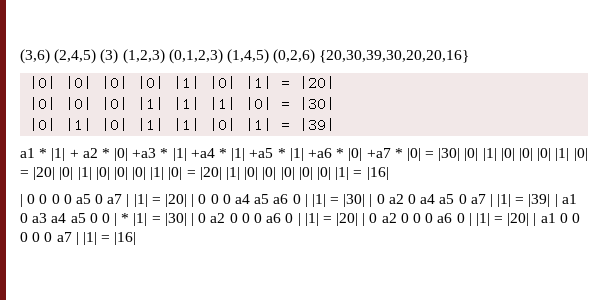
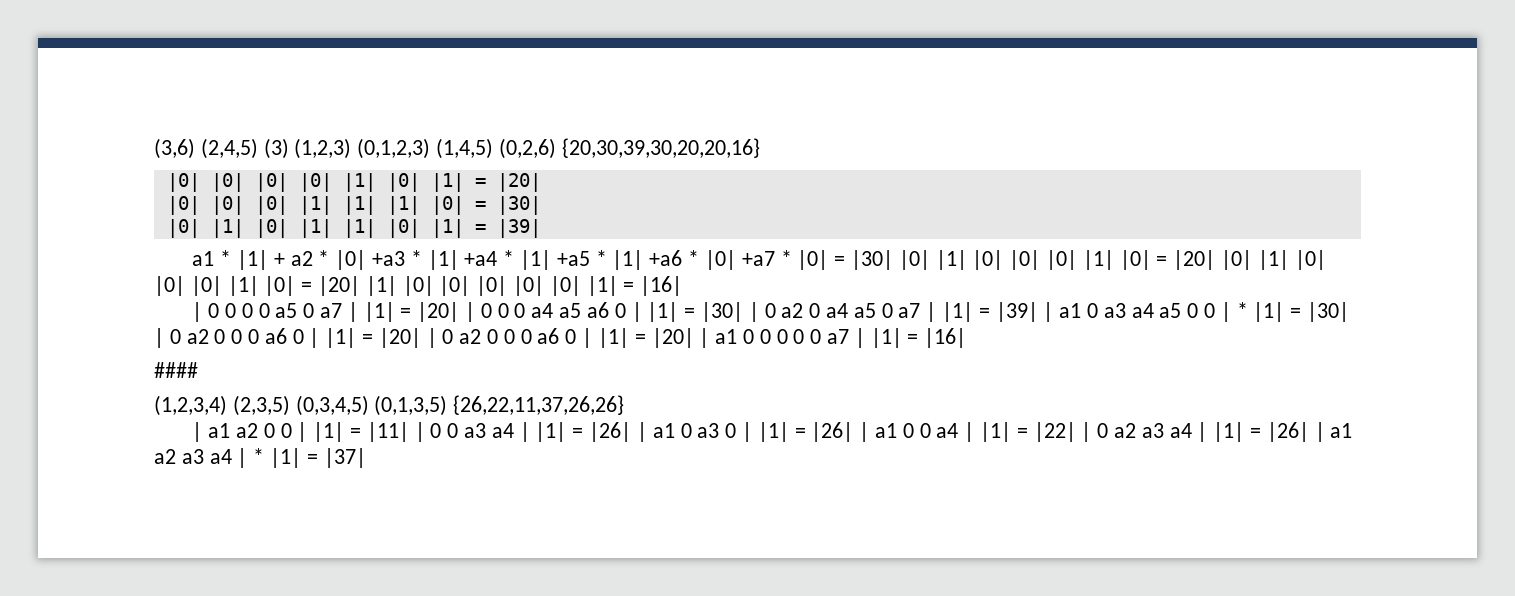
(137, 238) none -> [154,362,198,378] [154,395,625,416] [192,422,1353,442] [154,448,366,468] // #### // (1,2,3,4) (2,3,5) (0,3,4,5) (0,1,3,5) {26,22,11,37,26,26} // | a1 a2 0 0 | |1| = |11| | 0 0 a3 a4 | |1| = |26| | a1 0 a3 0 | |1| = |26| | a1 0 0 a4 | |1| = |22| | 0 a2 a3 a4 | |1| = |26| | a1 a2 a3 a4 | * |1| = |37|

